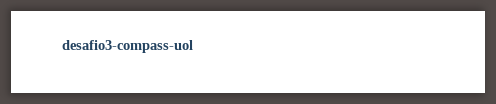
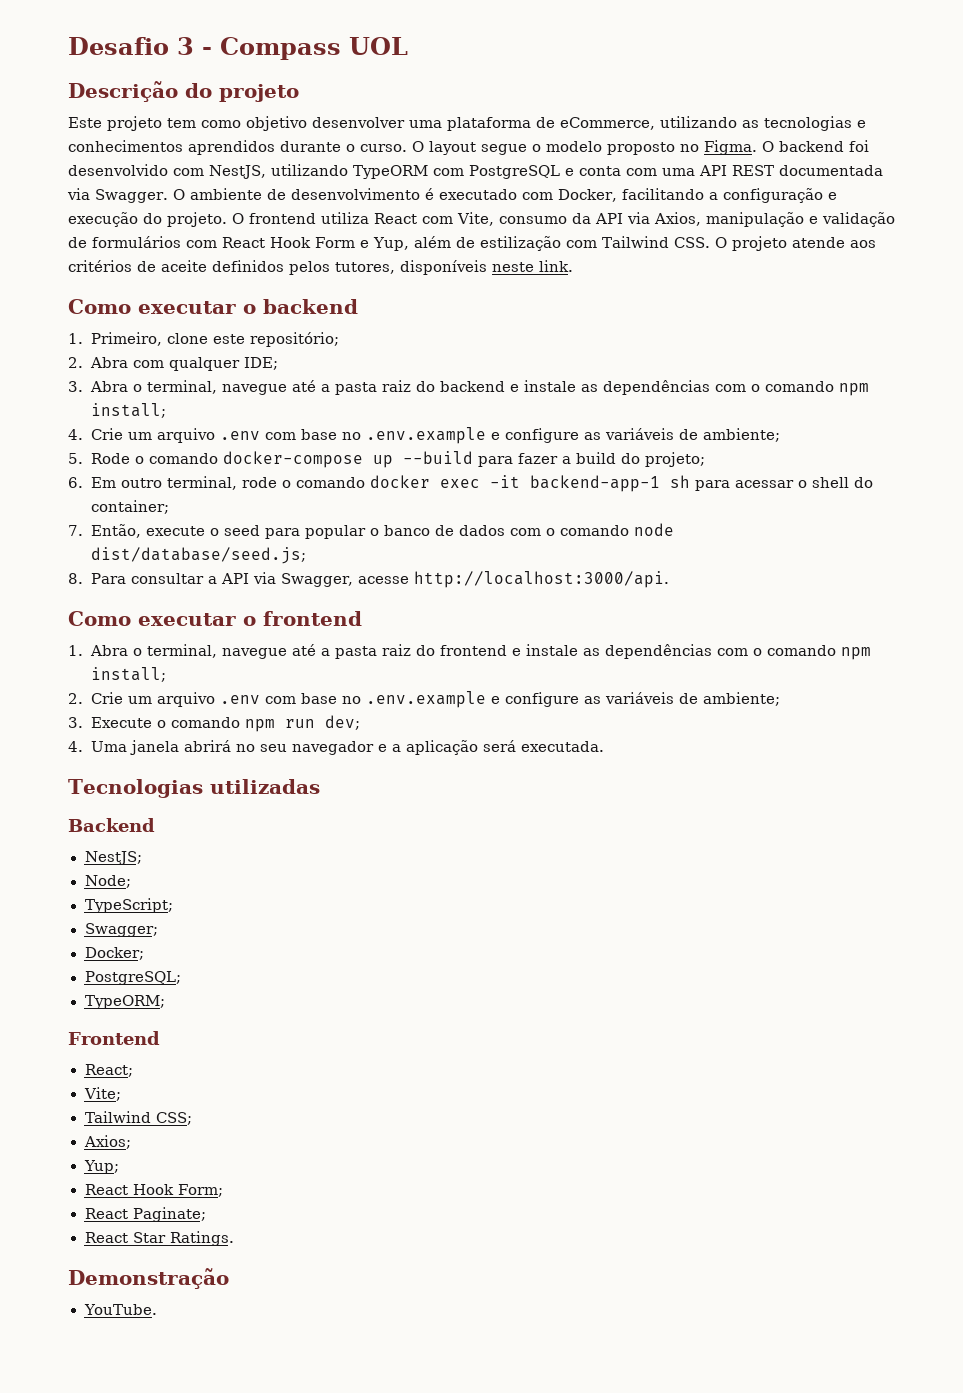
[62,40,193,53] desafio3-compass-uol -> [68,37,408,60] [68,81,299,102] [68,116,866,131] [68,140,869,155] [68,164,883,179] [67,188,837,203] [68,212,895,227] [68,236,876,251] [68,260,573,275] [68,299,358,314] [68,332,339,347] [68,357,278,371] [68,380,869,396] [90,403,166,418] [68,427,780,444] [68,451,705,468] [68,475,873,492] [90,500,169,514] [68,523,674,539] [90,547,306,564] [68,571,670,588] [68,611,362,626] [68,644,871,660] [90,667,166,682] [68,691,780,708] [68,715,360,732] [68,740,604,755] [68,779,320,798] [68,818,155,832] [84,851,142,865] [84,875,131,888] [84,898,173,913] [84,923,158,937] [84,947,144,960] [84,971,181,985] [84,995,165,1009] [68,1031,160,1045] [84,1064,133,1077] [83,1087,121,1101] [84,1111,193,1125] [83,1135,131,1149] [83,1160,120,1174] [84,1184,223,1197] [84,1207,206,1222] [84,1231,234,1246] [68,1268,229,1289] [83,1304,158,1315] Desafio 3 - Compass UOL // Descrição do projeto // Este projeto tem como objetivo desenvolver uma plataforma de eCommerce, utilizando as tecnologias e conhecimentos aprendidos durante o curso. O layout segue o modelo proposto no Figma. O backend foi desenvolvido com NestJS, utilizando TypeORM com PostgreSQL e conta com uma API REST documentada via Swagger. O ambiente de desenvolvimento é executado com Docker, facilitando a configuração e execução do projeto. O frontend utiliza React com Vite, consumo da API via Axios, manipulação e validação de formulários com React Hook Form e Yup, além de estilização com Tailwind CSS. O projeto atende aos critérios de aceite definidos pelos tutores, disponíveis neste link. // Como executar o backend // 1. Primeiro, clone este repositório; // 2. Abra com qualquer IDE; // 3. Abra o terminal, navegue até a pasta raiz do backend e instale as dependências com o comando npm install; // 4. Crie um arquivo .env com base no .env.example e configure as variáveis de ambiente; // 5. Rode o comando docker-compose up --build para fazer a build do projeto; // 6. Em outro terminal, rode o comando docker exec -it backend-app-1 sh para acessar o shell do container; // 7. Então, execute o seed para popular o banco de dados com o comando node dist/database/seed.js; // 8. Para consultar a API via Swagger, acesse http://localhost:3000/api. // Como executar o frontend // 1. Abra o terminal, navegue até a pasta raiz do frontend e instale as dependências com o comando npm install; // 2. Crie um arquivo .env com base no .env.example e configure as variáveis de ambiente; // 3. Execute o comando npm run dev; // 4. Uma janela abrirá no seu navegador e a aplicação será executada. // Tecnologias utilizadas // Backend // NestJS; // Node; // TypeScript; // Swagger; // Docker; // PostgreSQL; // TypeORM; // Frontend // React; // Vite; // Tailwind CSS; // Axios; // Yup; // React Hook Form; // React Paginate; // React Star Ratings. // Demonstração // YouTube.

